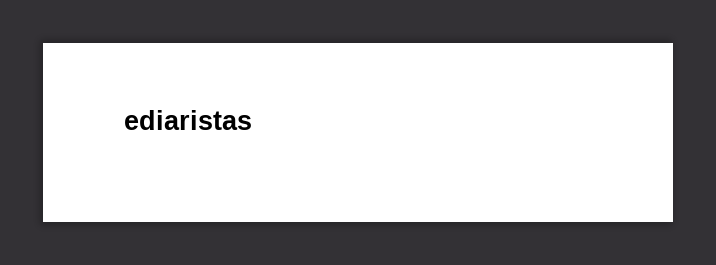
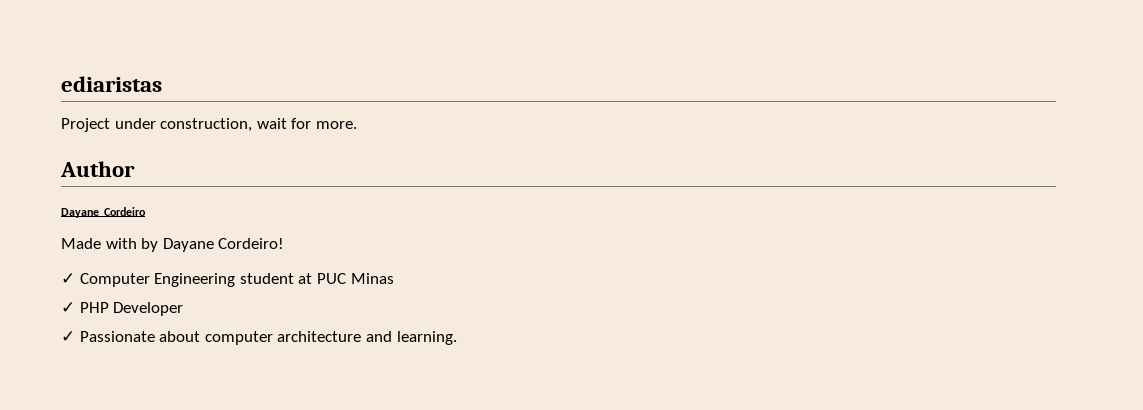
(252, 120) none -> [61,118,357,132] [60,161,135,177] [61,207,146,218] [61,238,285,252] [61,273,394,287] [61,302,184,316] [61,331,457,345] // Project under construction, wait for more. // Author // Dayane Cordeiro // Made with by Dayane Cordeiro! // ✓ Computer Engineering student at PUC Minas // ✓ PHP Developer // ✓ Passionate about computer architecture and learning.

